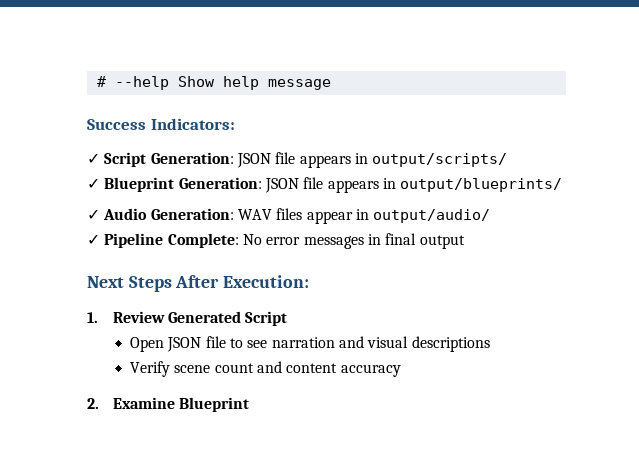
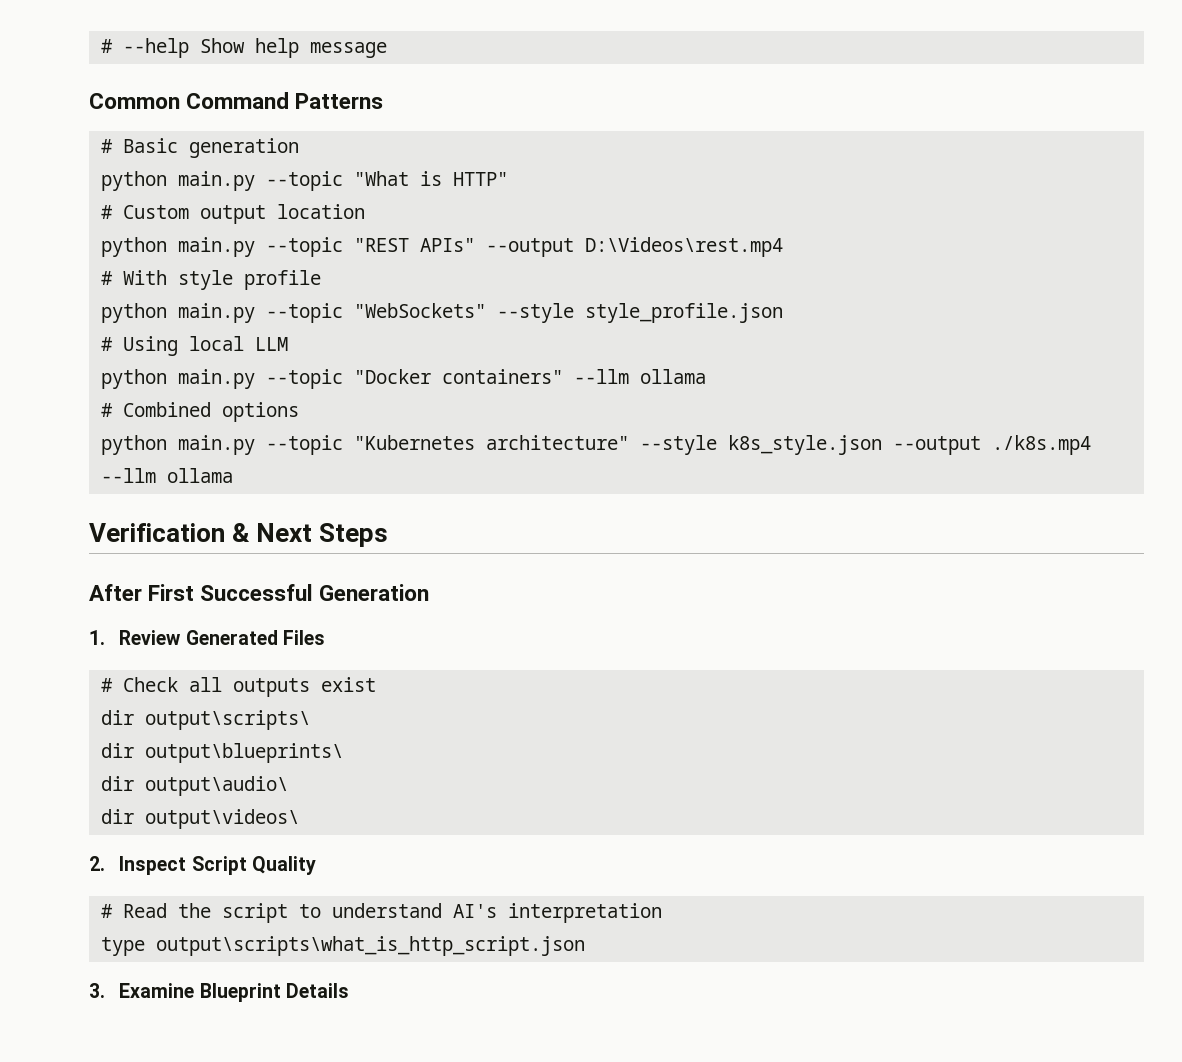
[87,118,235,130] [87,152,508,168] [87,177,563,193] [87,208,491,224] [87,233,465,249] [87,275,310,292] [87,311,288,326] [130,336,490,352] [130,361,401,377] [87,398,99,409] Success Indicators: // ✓ Script Generation: JSON file appears in output/scripts/ // ✓ Blueprint Generation: JSON file appears in output/blueprints/ // ✓ Audio Generation: WAV files appear in output/audio/ // ✓ Pipeline Complete: No error messages in final output // Next Steps After Execution: // 1. Review Generated Script // Open JSON file to see narration and visual descriptions // Verify scene count and content accuracy // 2. -> [89,92,384,109] [100,138,299,158] [100,171,508,191] [100,204,365,224] [100,237,783,257] [100,270,321,290] [100,303,783,323] [100,336,288,356] [100,369,706,389] [100,402,299,422] [100,435,1091,455] [100,468,233,483] [89,523,389,547] [89,584,430,601] [89,630,325,645] [100,677,376,697] [100,710,310,730] [100,743,343,763] [100,776,288,796] [100,809,299,829] [89,856,316,875] [100,903,662,923] [100,936,585,956] [89,983,105,998] Common Command Patterns // # Basic generation // python main.py --topic "What is HTTP" // # Custom output location // python main.py --topic "REST APIs" --output D:\Videos\rest.mp4 // # With style profile // python main.py --topic "WebSockets" --style style_profile.json // # Using local LLM // python main.py --topic "Docker containers" --llm ollama // # Combined options // python main.py --topic "Kubernetes architecture" --style k8s_style.json --output ./k8s.mp4 --llm ollama // Verification & Next Steps // After First Successful Generation // 1. Review Generated Files // # Check all outputs exist // dir output\scripts\ // dir output\blueprints\ // dir output\audio\ // dir output\videos\ // 2. Inspect Script Quality // # Read the script to understand AI's interpretation // type output\scripts\what_is_http_script.json // 3.
(249, 404) none -> [285,983,349,998] Details

